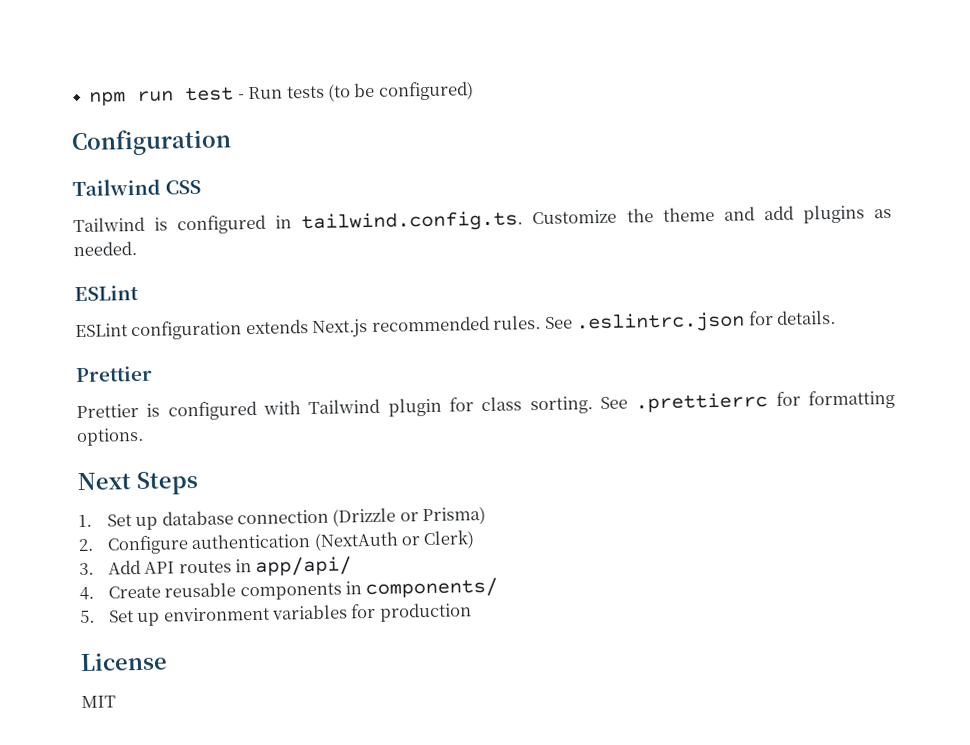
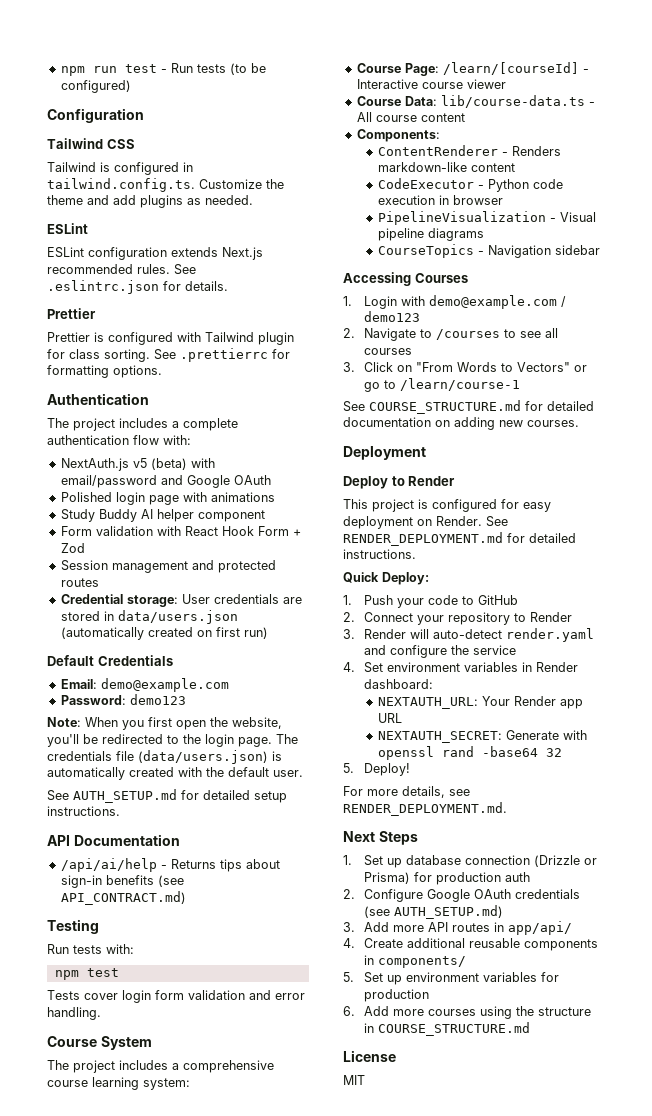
(144, 437) none -> [47,393,149,405] [47,418,238,431] [47,435,191,445] [60,458,215,471] [60,475,271,488] [60,492,275,505] [60,509,265,522] [60,526,301,536] [60,543,85,553] [60,560,276,573] [60,578,99,587] [60,594,302,607] [60,610,238,624] [60,627,268,640] [47,655,173,666] [60,678,229,692] [60,694,186,705] [47,717,282,730] [47,734,298,747] [47,750,282,764] [47,767,303,780] [47,789,287,803] [47,806,120,816] [47,834,180,846] [60,858,280,872] [60,875,184,888] [60,891,186,905] [47,919,99,934] [47,944,134,954] [54,968,119,980] [47,990,305,1003] [47,1007,101,1020] [47,1036,152,1050] [47,1060,274,1073] [47,1077,190,1090] [356,62,589,76] [356,79,506,89] [356,95,595,108] [356,112,465,122] [356,129,440,142] [378,145,562,156] [378,162,516,172] [378,178,564,192] [378,195,504,205] [378,211,597,225] [378,228,485,241] [378,244,601,258] [343,272,468,286] [343,295,567,309] [364,311,421,322] [343,328,559,341] [364,348,413,355] [343,362,588,372] [364,378,521,392] [343,400,594,414] [343,417,579,430] [343,446,426,460] [343,476,456,489] [343,499,551,512] [343,516,508,529] [343,532,576,546] [343,549,416,559] [343,572,429,585] [343,595,519,608] [343,612,573,625] [343,628,595,642] [364,645,517,658] [343,662,579,673] [364,679,434,689] [378,696,584,709] [378,713,403,723] [378,730,588,743] [378,746,563,760] [343,763,411,776] [343,786,470,798] [343,802,507,816] // Authentication // The project includes a complete authentication flow with: // NextAuth.js v5 (beta) with email/password and Google OAuth // Polished login page with animations // Study Buddy AI helper component // Form validation with React Hook Form + Zod // Session management and protected routes // Credential storage: User credentials are stored in data/users.json (automatically created on first run) // Default Credentials // Email: demo@example.com // Password: demo123 // Note: When you first open the website, you'll be redirected to the login page. The credentials file (data/users.json) is automatically created with the default user. // See AUTH_SETUP.md for detailed setup instructions. // API Documentation // /api/ai/help - Returns tips about sign-in benefits (see API_CONTRACT.md) // Testing // Run tests with: // npm test // Tests cover login form validation and error handling. // Course System // The project includes a comprehensive course learning system: // Course Page: /learn/[courseId] - Interactive course viewer // Course Data: lib/course-data.ts - All course content // Components: // ContentRenderer - Renders markdown-like content // CodeExecutor - Python code execution in browser // PipelineVisualization - Visual pipeline diagrams // CourseTopics - Navigation sidebar // Accessing Courses // 1. Login with demo@example.com / demo123 // 2. Navigate to /courses to see all courses // 3. Click on "From Words to Vectors" or go to /learn/course-1 // See COURSE_STRUCTURE.md for detailed documentation on adding new courses. // Deployment // Deploy to Render // This project is configured for easy deployment on Render. See RENDER_DEPLOYMENT.md for detailed instructions. // Quick Deploy: // 1. Push your code to GitHub // 2. Connect your repository to Render // 3. Render will auto-detect render.yaml and configure the service // 4. Set environment variables in Render dashboard: // NEXTAUTH_URL: Your Render app URL // NEXTAUTH_SECRET: Generate with openssl rand -base64 32 // 5. Deploy! // For more details, see RENDER_DEPLOYMENT.md.
(487, 515) none -> [414,872,531,885] for production auth
[191,530,476,551] authentication (NextAuth or Clerk) -> [427,889,581,902] [364,905,504,919] Google OAuth credentials (see AUTH_SETUP.md)
(141, 567) none -> [393,925,425,932] more
(161, 592) none -> [407,938,466,948] additional
(472, 612) none -> [343,1006,592,1019] [364,1022,531,1036] // 6. Add more courses using the structure in COURSE_STRUCTURE.md

